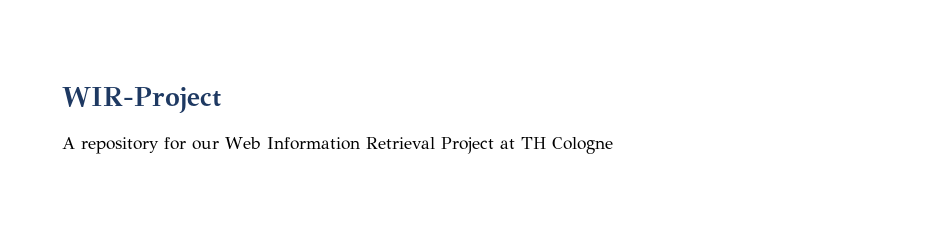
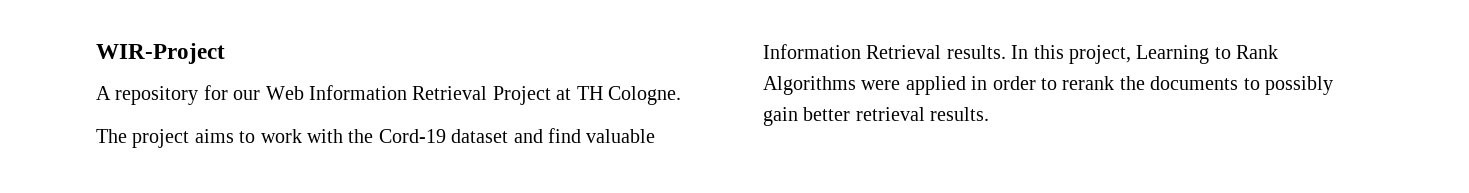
[551,137,613,154] Cologne -> [607,86,681,105] [96,128,656,148] [763,44,1279,64] [763,76,1333,95] [763,107,990,126] Cologne. // The project aims to work with the Cord-19 dataset and find valuable Information Retrieval results. In this project, Learning to Rank Algorithms were applied in order to rerank the documents to possibly gain better retrieval results.

